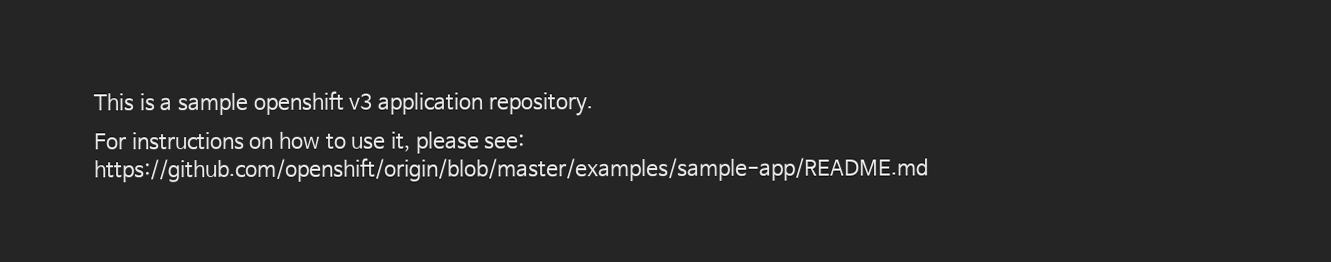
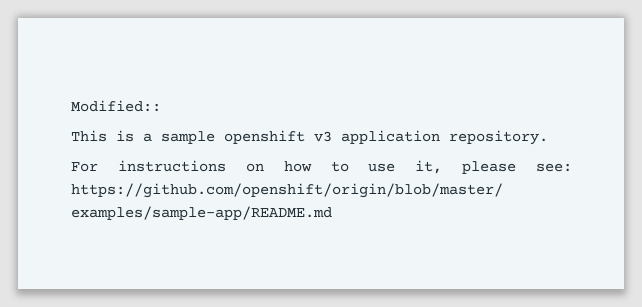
(93, 102) none -> [71,100,161,112] Modified:: //

